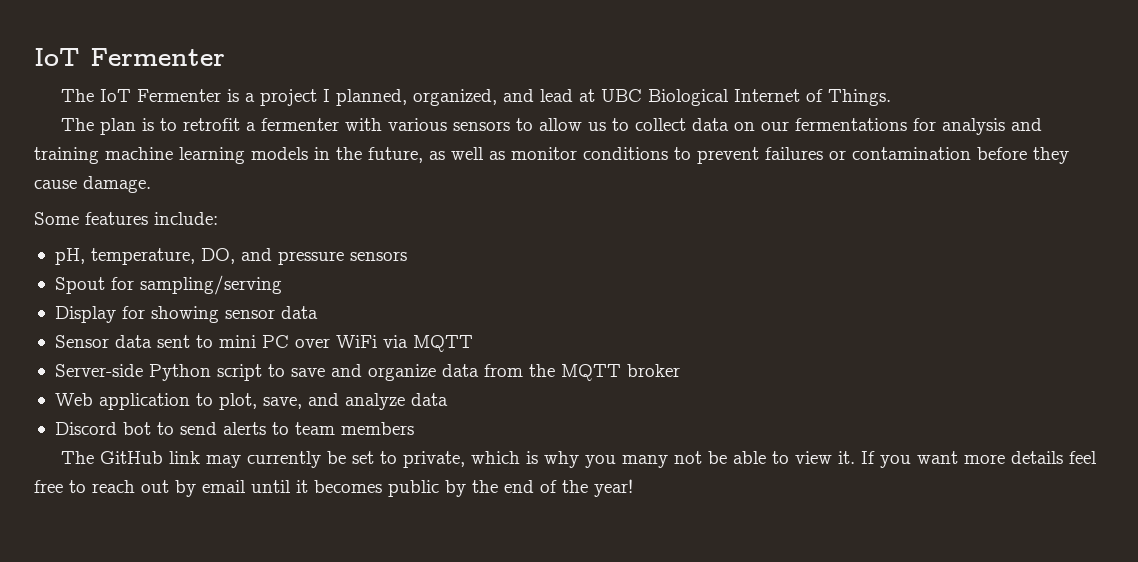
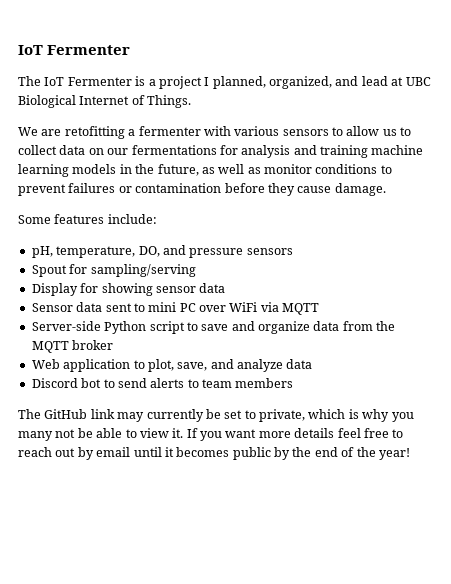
[61,118,241,135] The plan is to retrofit -> [18,126,125,139] We are retofitting

